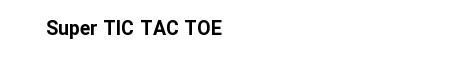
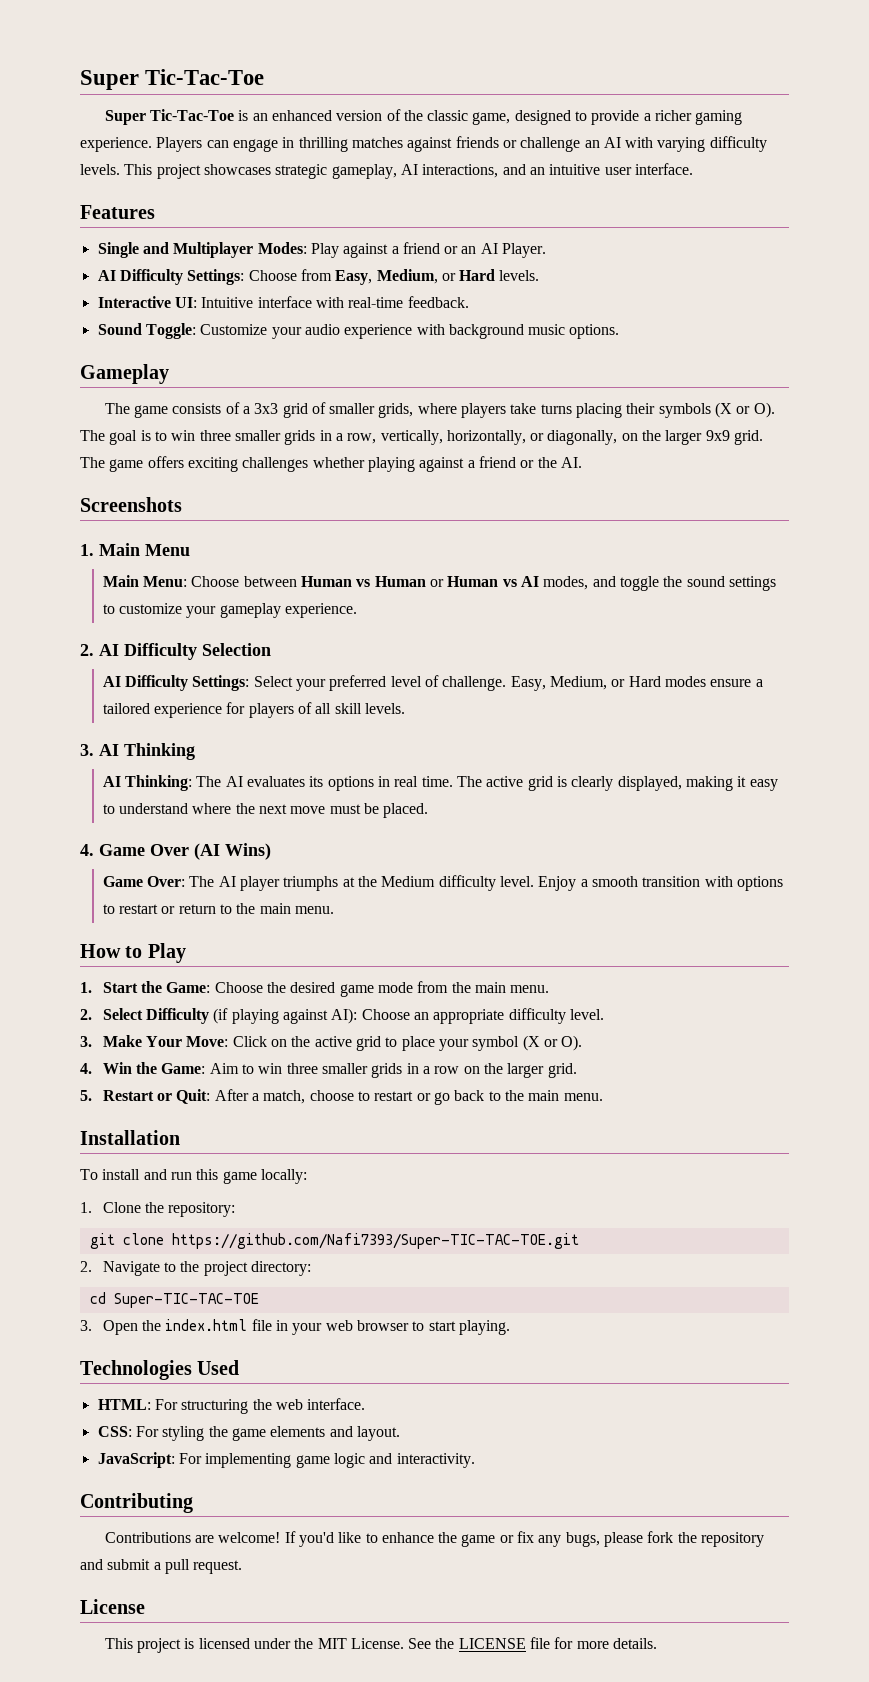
[46,20,222,39] Super TIC TAC TOE -> [80,69,265,90] [104,109,743,125] [80,136,767,152] [80,163,693,179] [80,205,155,219] [97,242,547,258] [97,269,540,285] [97,296,469,308] [97,323,620,339] [80,364,169,384] [104,402,775,418] [80,430,764,445] [80,456,582,472] [80,497,182,512] [80,543,190,556] [102,575,776,591] [102,603,358,618] [80,643,271,660] [102,675,763,691] [102,702,406,718] [80,743,195,760] [102,775,778,791] [102,803,429,818] [80,843,271,860] [102,875,783,891] [102,903,335,914] [80,943,186,963] [80,981,550,997] [80,1008,605,1024] [80,1035,583,1051] [80,1062,577,1078] [80,1089,603,1105] [80,1130,180,1145] [80,1169,307,1184] [80,1202,236,1217] [89,1233,579,1249] [80,1261,312,1276] [89,1292,259,1308] [80,1319,511,1335] [80,1360,240,1380] [97,1398,366,1414] [97,1426,400,1441] [97,1452,475,1468] [80,1493,193,1513] [104,1531,765,1547] [80,1559,243,1574] [80,1599,145,1614] [104,1637,658,1653] Super Tic-Tac-Toe // Super Tic-Tac-Toe is an enhanced version of the classic game, designed to provide a richer gaming experience. Players can engage in thrilling matches against friends or challenge an AI with varying difficulty levels. This project showcases strategic gameplay, AI interactions, and an intuitive user interface. // Features // Single and Multiplayer Modes: Play against a friend or an AI Player. // AI Difficulty Settings: Choose from Easy, Medium, or Hard levels. // Interactive UI: Intuitive interface with real-time feedback. // Sound Toggle: Customize your audio experience with background music options. // Gameplay // The game consists of a 3x3 grid of smaller grids, where players take turns placing their symbols (X or O). The goal is to win three smaller grids in a row, vertically, horizontally, or diagonally, on the larger 9x9 grid. The game offers exciting challenges whether playing against a friend or the AI. // Screenshots // 1. Main Menu // Main Menu: Choose between Human vs Human or Human vs AI modes, and toggle the sound settings to customize your gameplay experience. // 2. AI Difficulty Selection // AI Difficulty Settings: Select your preferred level of challenge. Easy, Medium, or Hard modes ensure a tailored experience for players of all skill levels. // 3. AI Thinking // AI Thinking: The AI evaluates its options in real time. The active grid is clearly displayed, making it easy to understand where the next move must be placed. // 4. Game Over (AI Wins) // Game Over: The AI player triumphs at the Medium difficulty level. Enjoy a smooth transition with options to restart or return to the main menu. // How to Play // 1. Start the Game: Choose the desired game mode from the main menu. // 2. Select Difficulty (if playing against AI): Choose an appropriate difficulty level. // 3. Make Your Move: Click on the active grid to place your symbol (X or O). // 4. Win the Game: Aim to win three smaller grids in a row on the larger grid. // 5. Restart or Quit: After a match, choose to restart or go back to the main menu. // Installation // To install and run this game locally: // 1. Clone the repository: // git clone https://github.com/Nafi7393/Super-TIC-TAC-TOE.git // 2. Navigate to the project directory: // cd Super-TIC-TAC-TOE // 3. Open the index.html file in your web browser to start playing. // Technologies Used // HTML: For structuring the web interface. // CSS: For styling the game elements and layout. // JavaScript: For implementing game logic and interactivity. // Contributing // Contributions are welcome! If you'd like to enhance the game or fix any bugs, please fork the repository and submit a pull request. // License // This project is licensed under the MIT License. See the LICENSE file for more details.

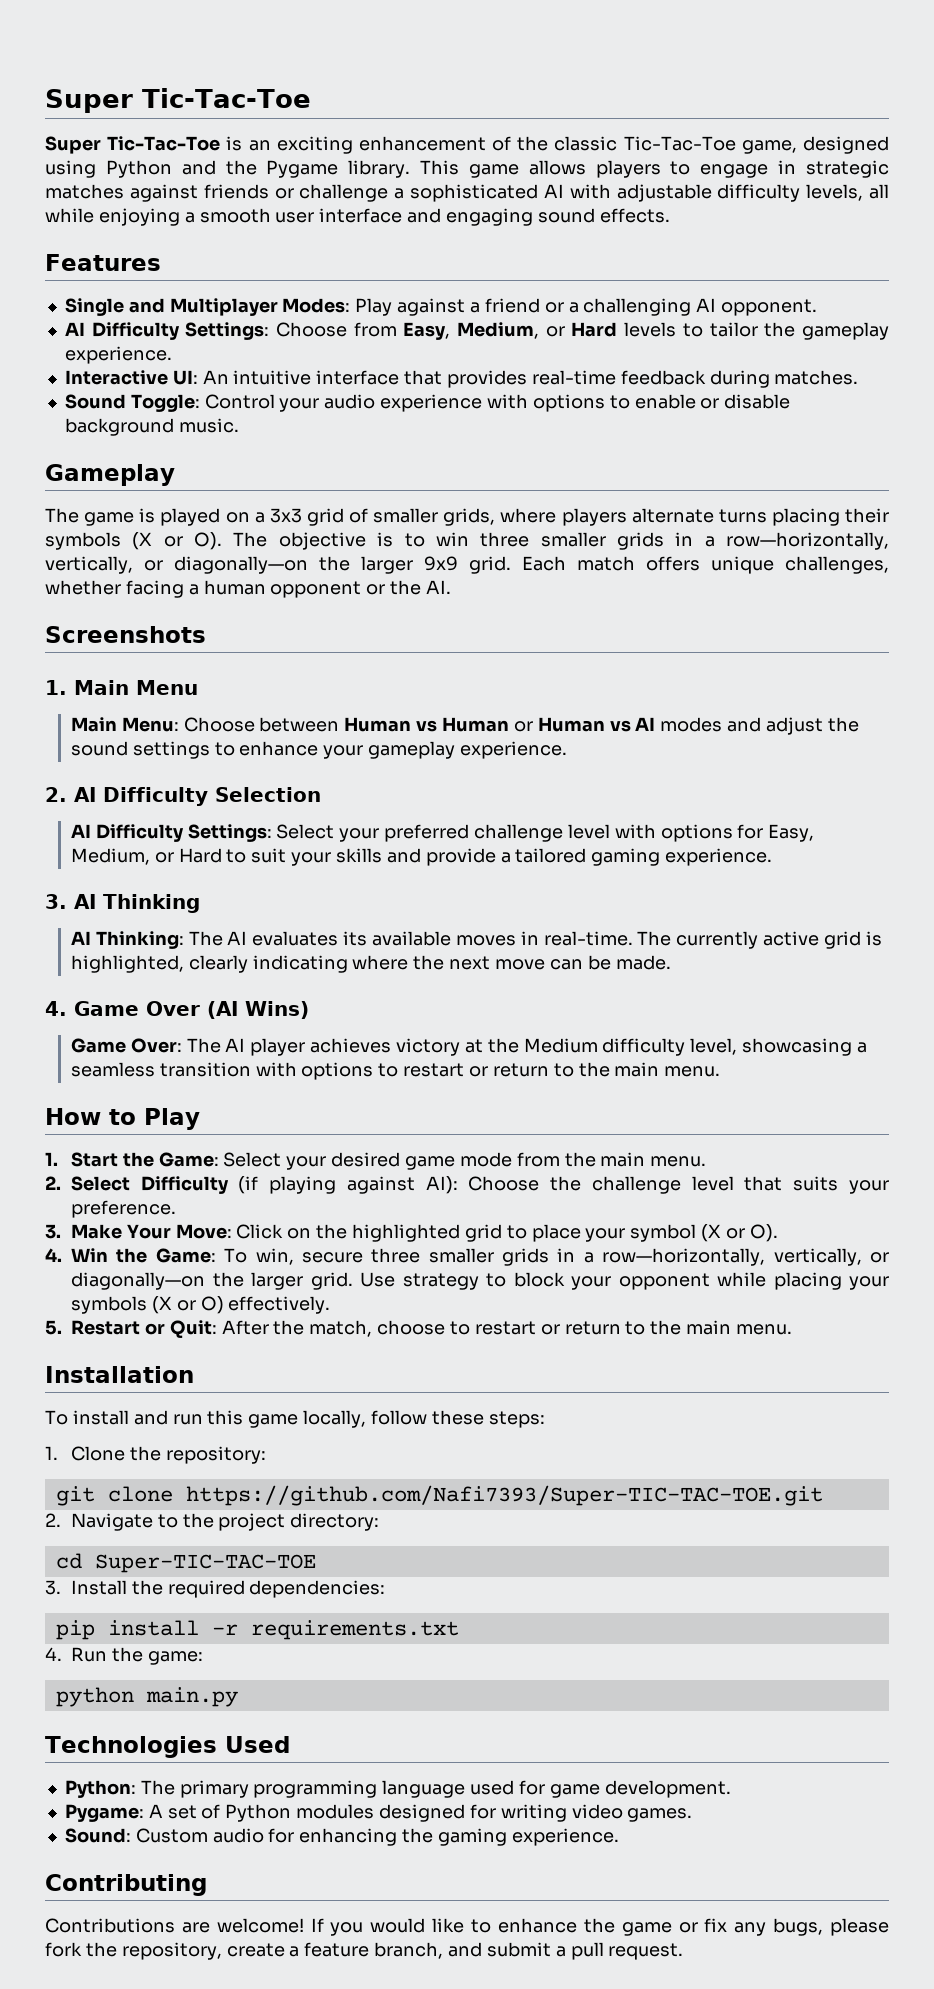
[271,110,383,121] enhanced version -> [276,136,486,154] exciting enhancement
(469, 115) none -> [623,136,736,151] Tic-Tac-Toe
[575,110,743,125] [80,137,229,152] to provide a richer gaming experience. Players can -> [45,160,691,178] using Python and the Pygame library. This game allows players to
[298,137,348,152] thrilling -> [805,160,889,178] strategic
[584,136,767,152] [80,163,693,179] an AI with varying difficulty levels. This project showcases strategic gameplay, AI interactions, and an intuitive user interface. -> [394,184,890,202] [45,208,670,226] a sophisticated AI with adjustable difficulty levels, all while enjoying a smooth user interface and engaging sound effects.
[461,243,547,258] an AI Player. -> [568,298,818,316] a challenging AI opponent.
[499,270,540,281] [97,296,469,308] levels. // Interactive UI: Intuitive interface with real-time feedback. -> [624,322,890,340] [64,346,172,364] [64,370,859,388] levels to tailor the gameplay experience. // Interactive UI: An intuitive interface that provides real-time feedback during matches.
[200,324,268,335] Customize -> [204,394,275,409] Control
[448,324,620,339] background music options. -> [532,394,791,412] [64,418,239,436] options to enable or disable background music.
[172,402,240,414] consists of -> [139,508,250,526] is played on
[510,403,537,414] take -> [631,508,714,523] alternate
[109,430,138,445] goal -> [278,532,366,550] objective
[347,430,764,445] [80,456,516,472] row, vertically, horizontally, or diagonally, on the larger 9x9 grid. The game offers exciting challenges whether playing against a friend -> [726,532,890,550] [45,556,889,574] [45,580,362,598] row—horizontally, vertically, or diagonally—on the larger 9x9 grid. Each match offers unique challenges, whether facing a human opponent
[543,576,659,591] modes, and toggle -> [660,717,824,735] modes and adjust
[119,603,183,614] customize -> [239,741,319,756] enhance
[390,675,763,691] [102,702,406,718] level of challenge. Easy, Medium, or Hard modes ensure a tailored experience for players of all skill levels. -> [474,824,815,842] [70,848,773,866] challenge level with options for Easy, Medium, or Hard to suit your skills and provide a tailored gaming experience.
[327,776,778,791] [102,803,189,814] options in real time. The active grid is clearly displayed, making it easy to understand -> [372,931,882,949] [70,955,348,973] available moves in real-time. The currently active grid is highlighted, clearly indicating
[329,803,429,818] must be placed. -> [549,955,671,970] can be made.
[283,876,339,891] triumphs -> [310,1038,461,1056] achieves victory
[500,876,638,891] level. Enjoy a smooth -> [690,1038,868,1056] [70,1062,155,1077] level, showcasing a seamless
[214,982,287,993] Choose the -> [223,1152,327,1170] Select your
[414,1008,605,1024] an appropriate difficulty level. -> [550,1176,890,1194] [70,1200,176,1218] the challenge level that suits your preference.
[314,1036,352,1047] active -> [352,1224,461,1242] highlighted
[209,1063,480,1078] Aim to win three smaller grids in a row on -> [224,1248,889,1266] [71,1272,205,1290] To win, secure three smaller grids in a row—horizontally, vertically, or diagonally—on
(577, 1070) none -> [360,1272,889,1290] [71,1296,331,1314] Use strategy to block your opponent while placing your symbols (X or O) effectively.
[252,1093,260,1101] a -> [273,1320,305,1335] the
[434,1090,485,1105] go back -> [564,1321,621,1335] return
[260,1169,307,1184] locally: -> [303,1410,545,1428] locally, follow these steps:
[102,1319,511,1335] [80,1360,240,1380] [97,1398,366,1414] [97,1426,400,1441] [97,1452,475,1468] Open the index.html file in your web browser to start playing. // Technologies Used // HTML: For structuring the web interface. // CSS: For styling the game elements and layout. // JavaScript: For implementing game logic and interactivity. -> [70,1580,386,1598] [55,1620,459,1640] [45,1647,203,1665] [55,1687,238,1707] [45,1736,290,1758] [64,1780,731,1798] [64,1804,693,1822] [64,1828,619,1846] Install the required dependencies: // pip install -r requirements.txt // 4. Run the game: // python main.py // Technologies Used // Python: The primary programming language used for game development. // Pygame: A set of Python modules designed for writing video games. // Sound: Custom audio for enhancing the gaming experience.
[298,1532,334,1547] you'd -> [330,1918,426,1936] you would
[701,1532,765,1547] repository -> [121,1942,444,1960] repository, create a feature branch,
[80,1599,145,1614] [104,1637,658,1653] // License // This project is licensed under the MIT License. See the LICENSE file for more details. -> (684, 1951) none

